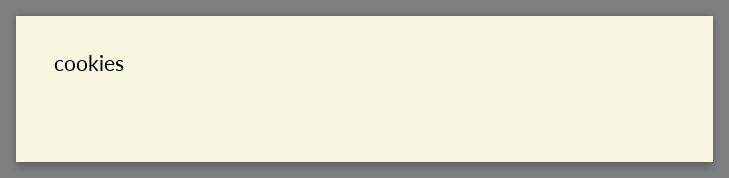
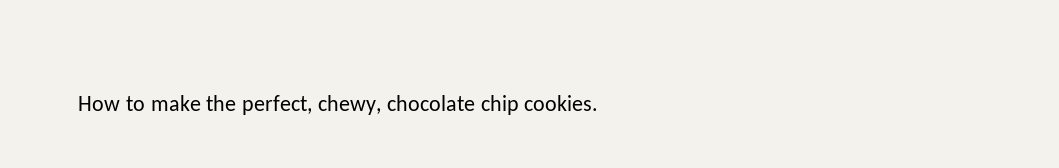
[54,55,124,71] cookies -> [78,95,599,115] How to make the perfect, chewy, chocolate chip cookies.

